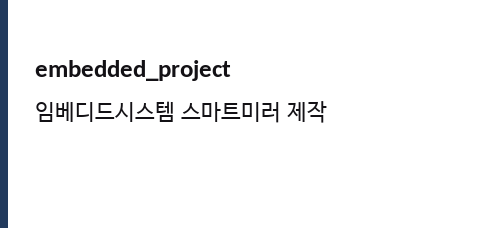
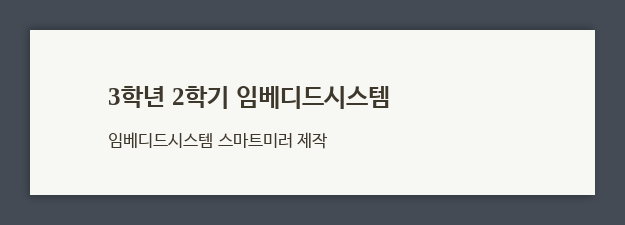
[35,60,231,81] embedded_project -> [108,86,390,109] 3학년 2학기 임베디드시스템

